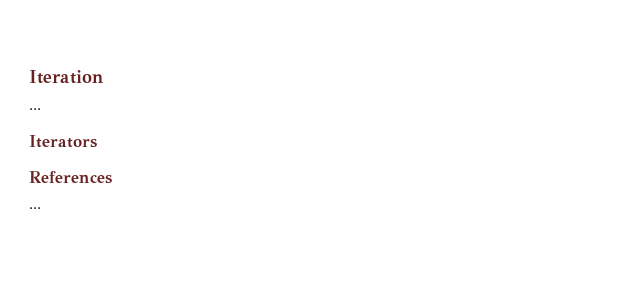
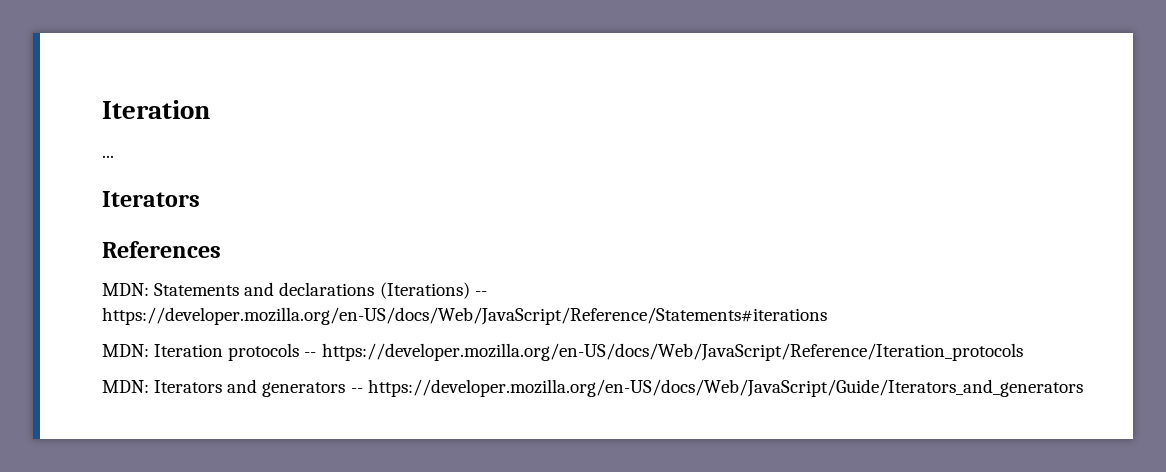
[29,207,41,209] ... -> [102,282,487,299] [102,307,827,325] [102,343,1023,361] [102,379,1083,397] MDN: Statements and declarations (Iterations) -- https://developer.mozilla.org/en-US/docs/Web/JavaScript/Reference/Statements#iterations // MDN: Iteration protocols -- https://developer.mozilla.org/en-US/docs/Web/JavaScript/Reference/Iteration_protocols // MDN: Iterators and generators -- https://developer.mozilla.org/en-US/docs/Web/JavaScript/Guide/Iterators_and_generators

